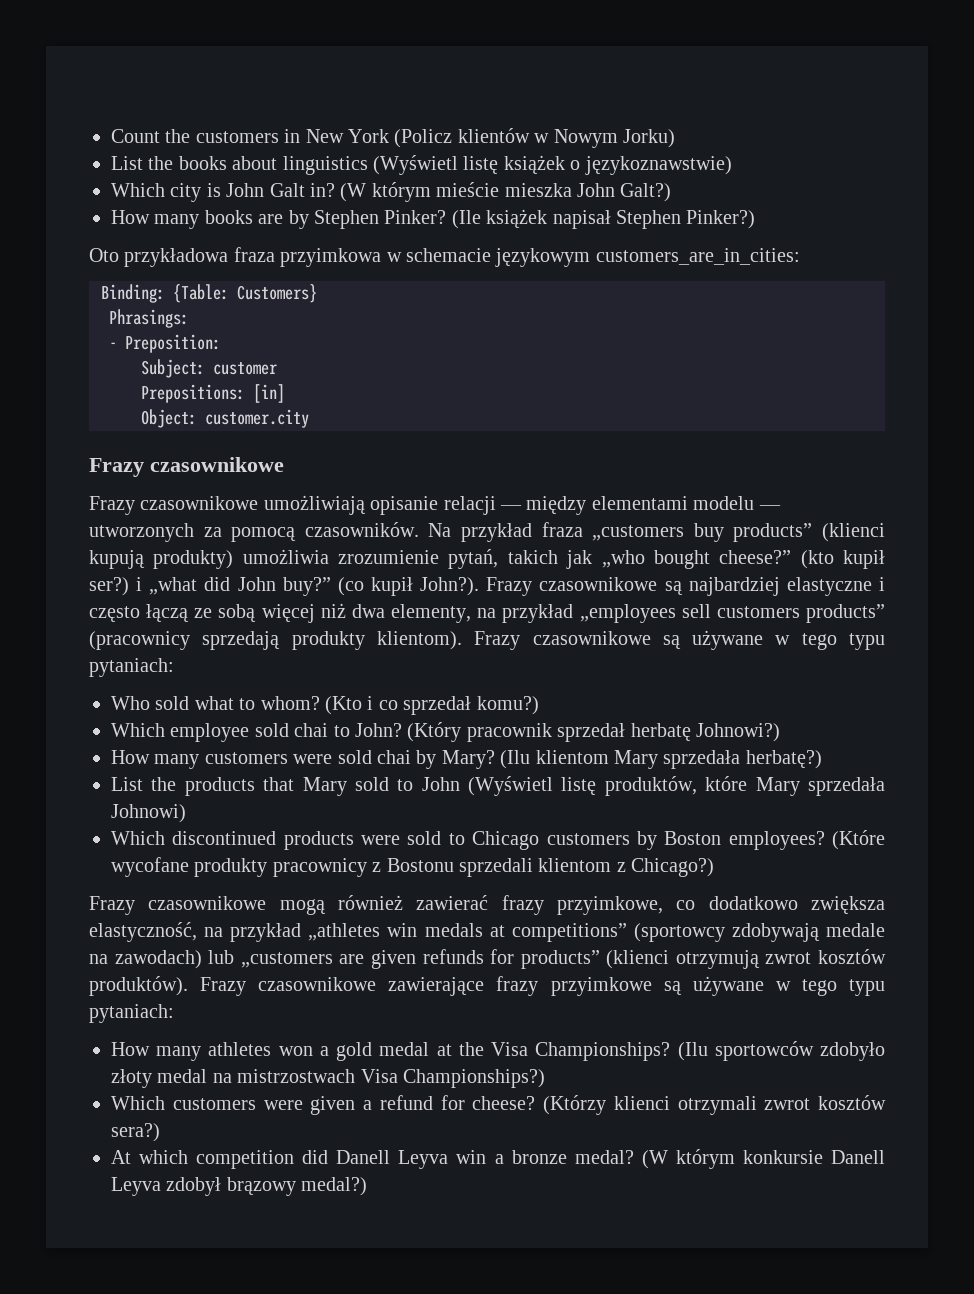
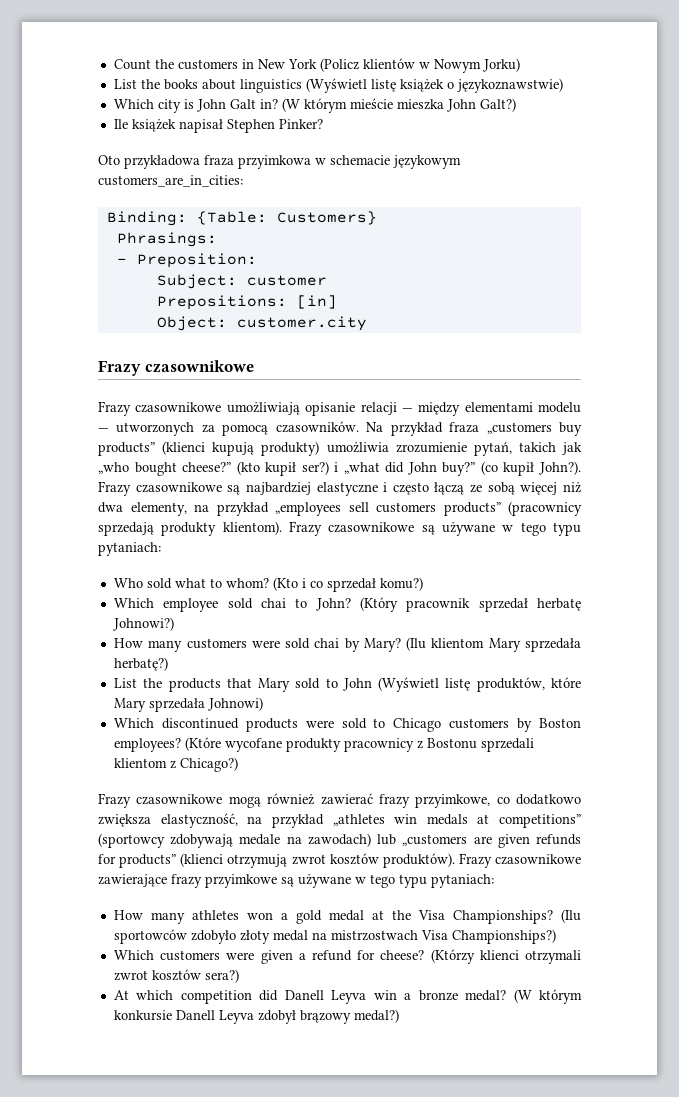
[111,210,481,229] How many books are by Stephen Pinker? (Ile -> [113,119,128,129] Ile
[686,210,756,229] Pinker?) -> [278,119,323,129] Pinker?

